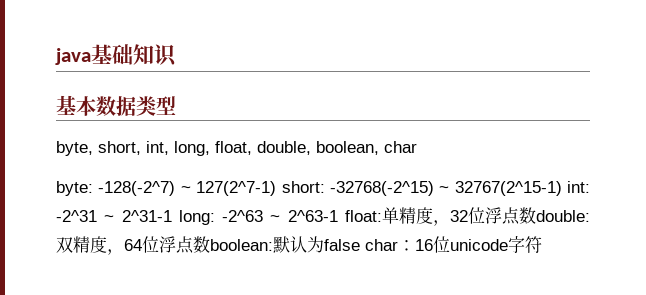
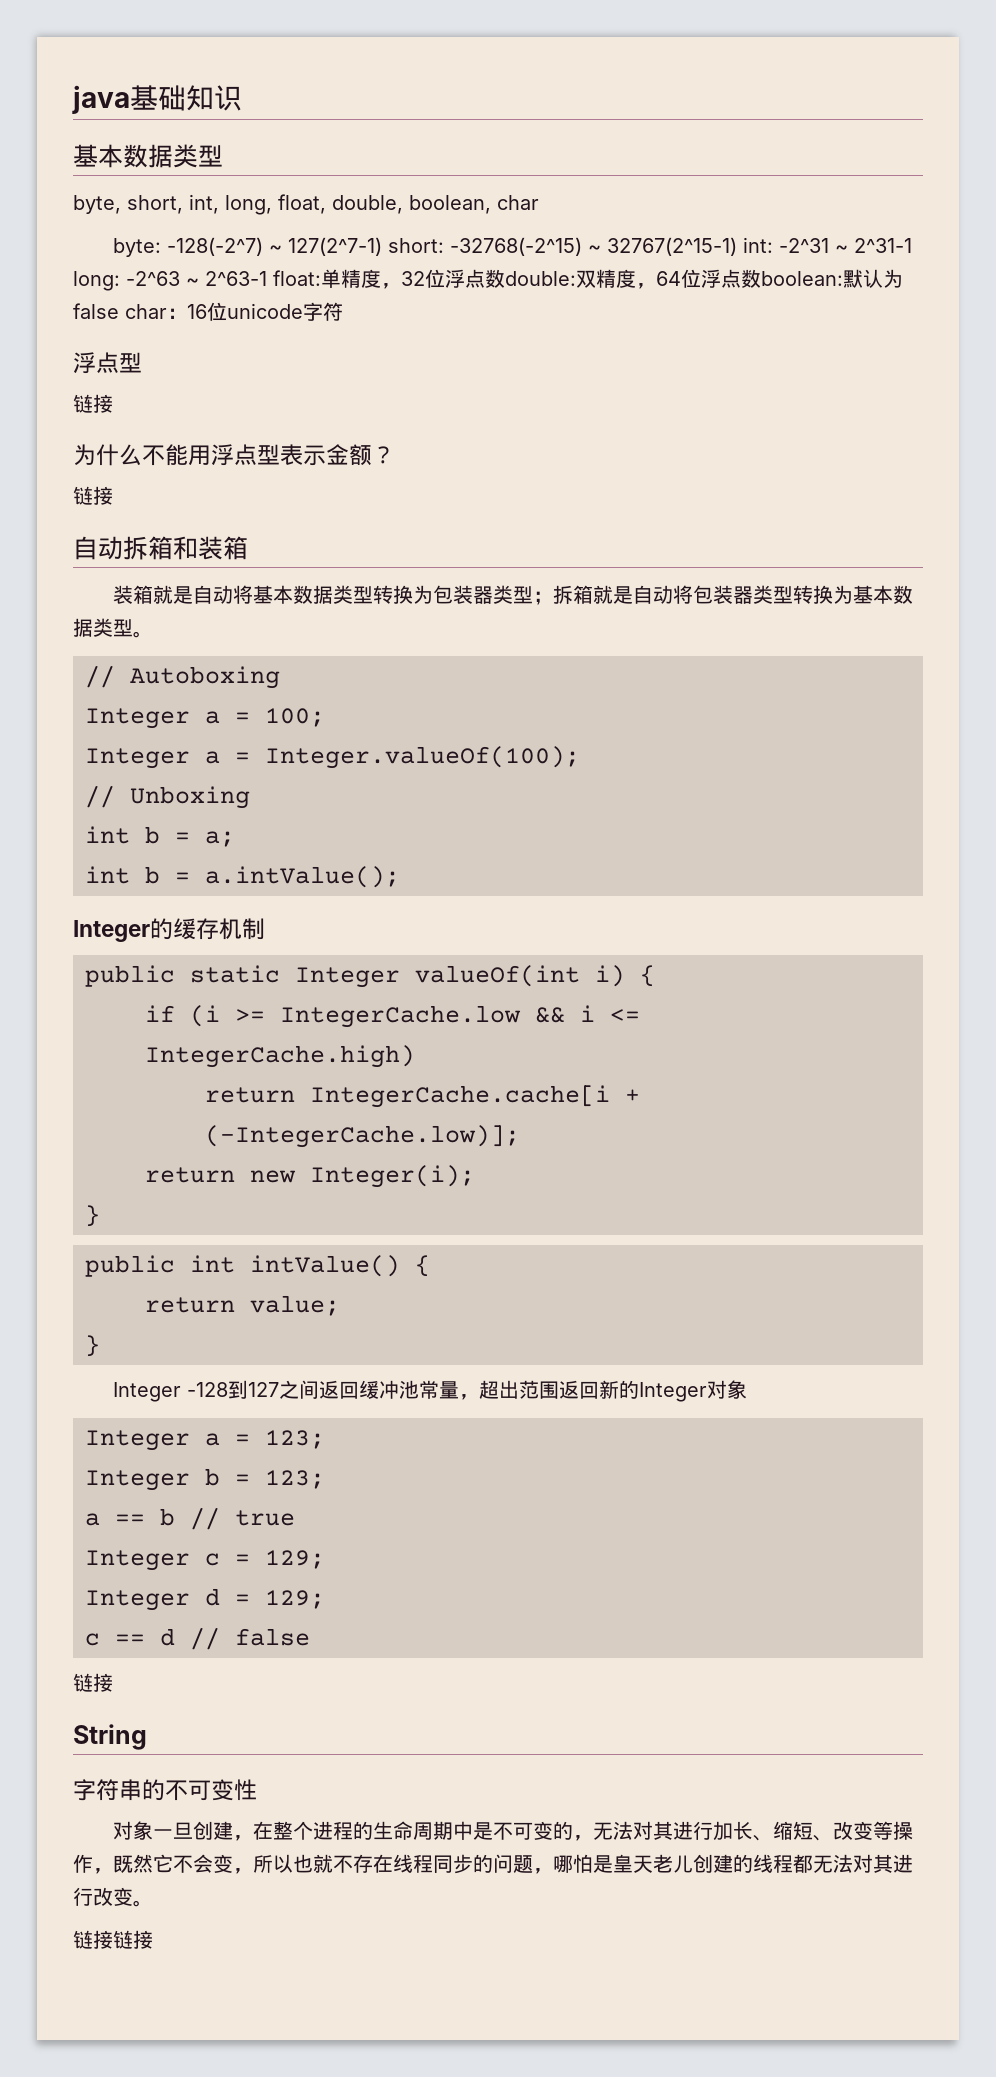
(542, 244) none -> [73,352,142,374] [73,394,113,413] [73,444,395,466] [73,486,113,505] [73,536,248,560] [113,585,914,605] [73,618,153,638] [85,665,280,689] [85,708,325,729] [85,746,580,769] [85,785,250,809] [85,826,235,847] [85,866,400,888] [73,918,265,942] [85,965,655,988] [145,1005,640,1028] [145,1045,415,1068] [205,1085,640,1108] [205,1125,520,1148] [145,1165,475,1188] [85,1205,100,1227] [85,1255,430,1277] [145,1295,340,1316] [85,1335,100,1357] [113,1380,748,1402] [85,1430,325,1451] [85,1468,325,1491] [85,1507,295,1530] [85,1550,325,1571] [85,1588,325,1611] [85,1627,310,1650] [73,1673,113,1692] [73,1724,147,1750] [73,1779,257,1801] [113,1821,914,1841] [73,1854,913,1874] [73,1887,153,1907] [73,1930,153,1949] // 浮点型 // 链接 // 为什么不能用浮点型表示金额？ // 链接 // 自动拆箱和装箱 // 装箱就是自动将基本数据类型转换为包装器类型；拆箱就是自动将包装器类型转换为基本数据类型。 // // Autoboxing // Integer a = 100; // Integer a = Integer.valueOf(100); // // Unboxing // int b = a; // int b = a.intValue(); // Integer的缓存机制 // public static Integer valueOf(int i) { // if (i >= IntegerCache.low && i <= IntegerCache.high) // return IntegerCache.cache[i + (-IntegerCache.low)]; // return new Integer(i); // } // public int intValue() { // return value; // } // Integer -128到127之间返回缓冲池常量，超出范围返回新的Integer对象 // Integer a = 123; // Integer b = 123; // a == b // true // Integer c = 129; // Integer d = 129; // c == d // false // 链接 // String // 字符串的不可变性 // 对象一旦创建，在整个进程的生命周期中是不可变的，无法对其进行加长、缩短、改变等操作，既然它不会变，所以也就不存在线程同步的问题，哪怕是皇天老儿创建的线程都无法对其进行改变。 // 链接链接

